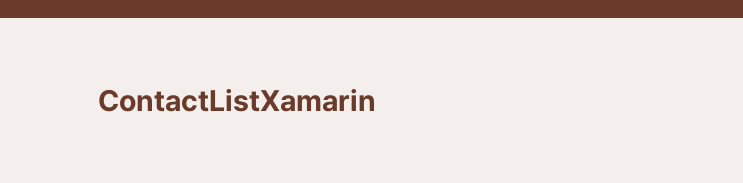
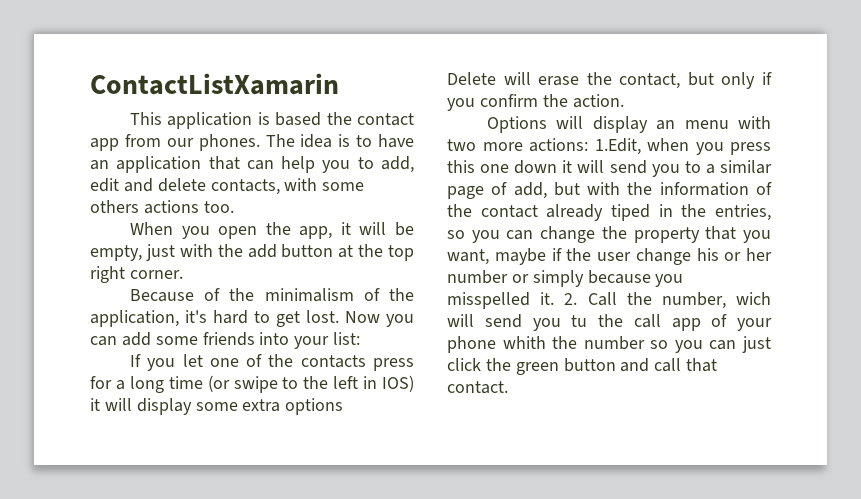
(376, 100) none -> [129,112,415,129] [90,134,414,151] [90,156,414,173] [90,178,365,195] [90,200,234,214] [129,222,414,239] [90,244,414,261] [90,266,183,283] [129,288,414,302] [90,310,414,327] [90,332,361,349] [129,354,415,371] [90,375,414,393] [90,398,344,415] [447,72,772,89] [447,94,624,111] [486,116,771,133] [447,138,771,155] [447,160,772,177] [447,182,772,199] [447,204,771,221] [447,226,771,243] [447,248,772,265] [447,270,684,287] [447,292,771,309] [447,314,772,331] [447,336,771,353] [447,358,718,375] [447,381,508,394] // This application is based the contact app from our phones. The idea is to have an application that can help you to add, edit and delete contacts, with some others actions too. // When you open the app, it will be empty, just with the add button at the top right corner. // Because of the minimalism of the application, it's hard to get lost. Now you can add some friends into your list: // If you let one of the contacts press for a long time (or swipe to the left in IOS) it will display some extra options // Delete will erase the contact, but only if you confirm the action. // Options will display an menu with two more actions: 1.Edit, when you press this one down it will send you to a similar page of add, but with the information of the contact already tiped in the entries, so you can change the property that you want, maybe if the user change his or her number or simply because you misspelled it. 2. Call the number, wich will send you tu the call app of your phone whith the number so you can just click the green button and call that contact.

